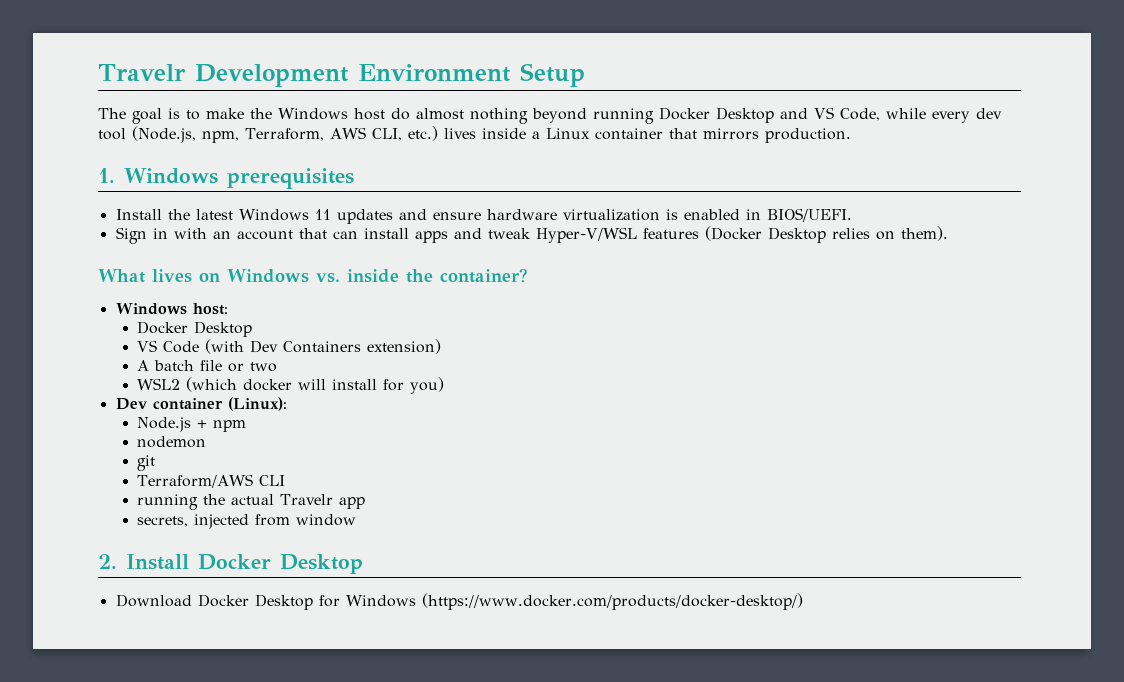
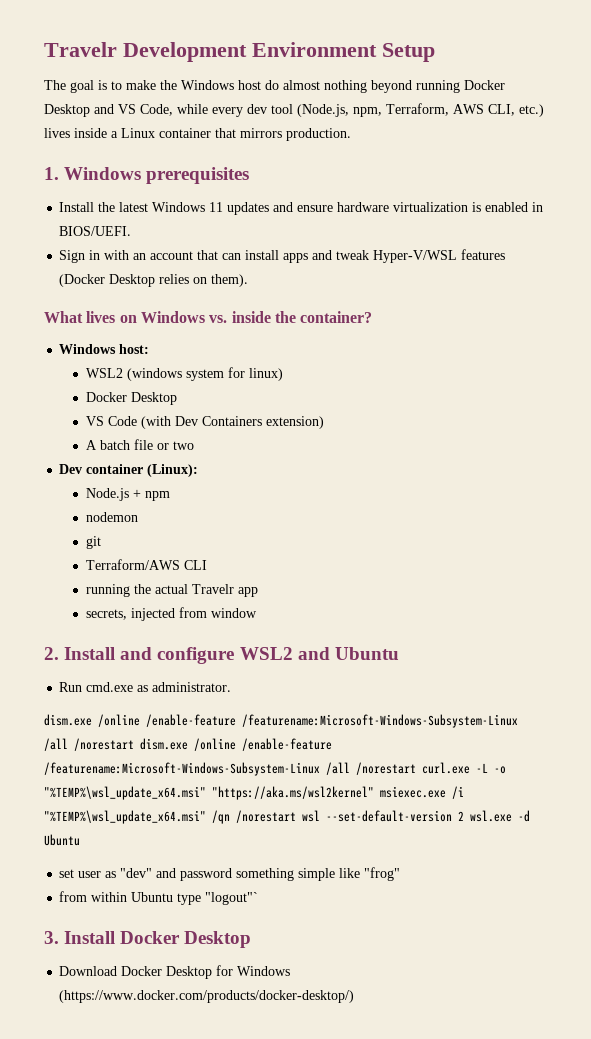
(228, 309) none -> [86,367,284,381] // WSL2 (windows system for linux)
[136,377,444,394] // WSL2 (which docker will install for you) -> (195, 445) none
(189, 562) none -> [120,647,399,664] [59,682,232,692] [44,714,518,728] [44,738,332,751] [44,762,506,776] [44,786,464,800] [44,810,530,824] [44,834,80,846] [59,867,401,881] [59,891,259,905] [44,931,116,944] and configure WSL2 and Ubuntu // Run cmd.exe as administrator. // dism.exe /online /enable-feature /featurename:Microsoft-Windows-Subsystem-Linux /all /norestart dism.exe /online /enable-feature /featurename:Microsoft-Windows-Subsystem-Linux /all /norestart curl.exe -L -o "%TEMP%\wsl_update_x64.msi" "https://aka.ms/wsl2kernel" msiexec.exe /i "%TEMP%\wsl_update_x64.msi" /qn /norestart wsl --set-default-version 2 wsl.exe -d Ubuntu // set user as "dev" and password something simple like "frog" // from within Ubuntu type "logout"` // 3. Install

